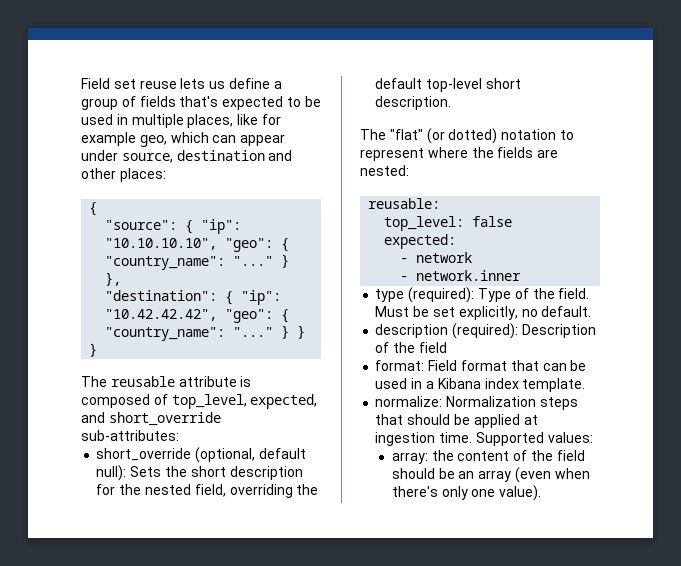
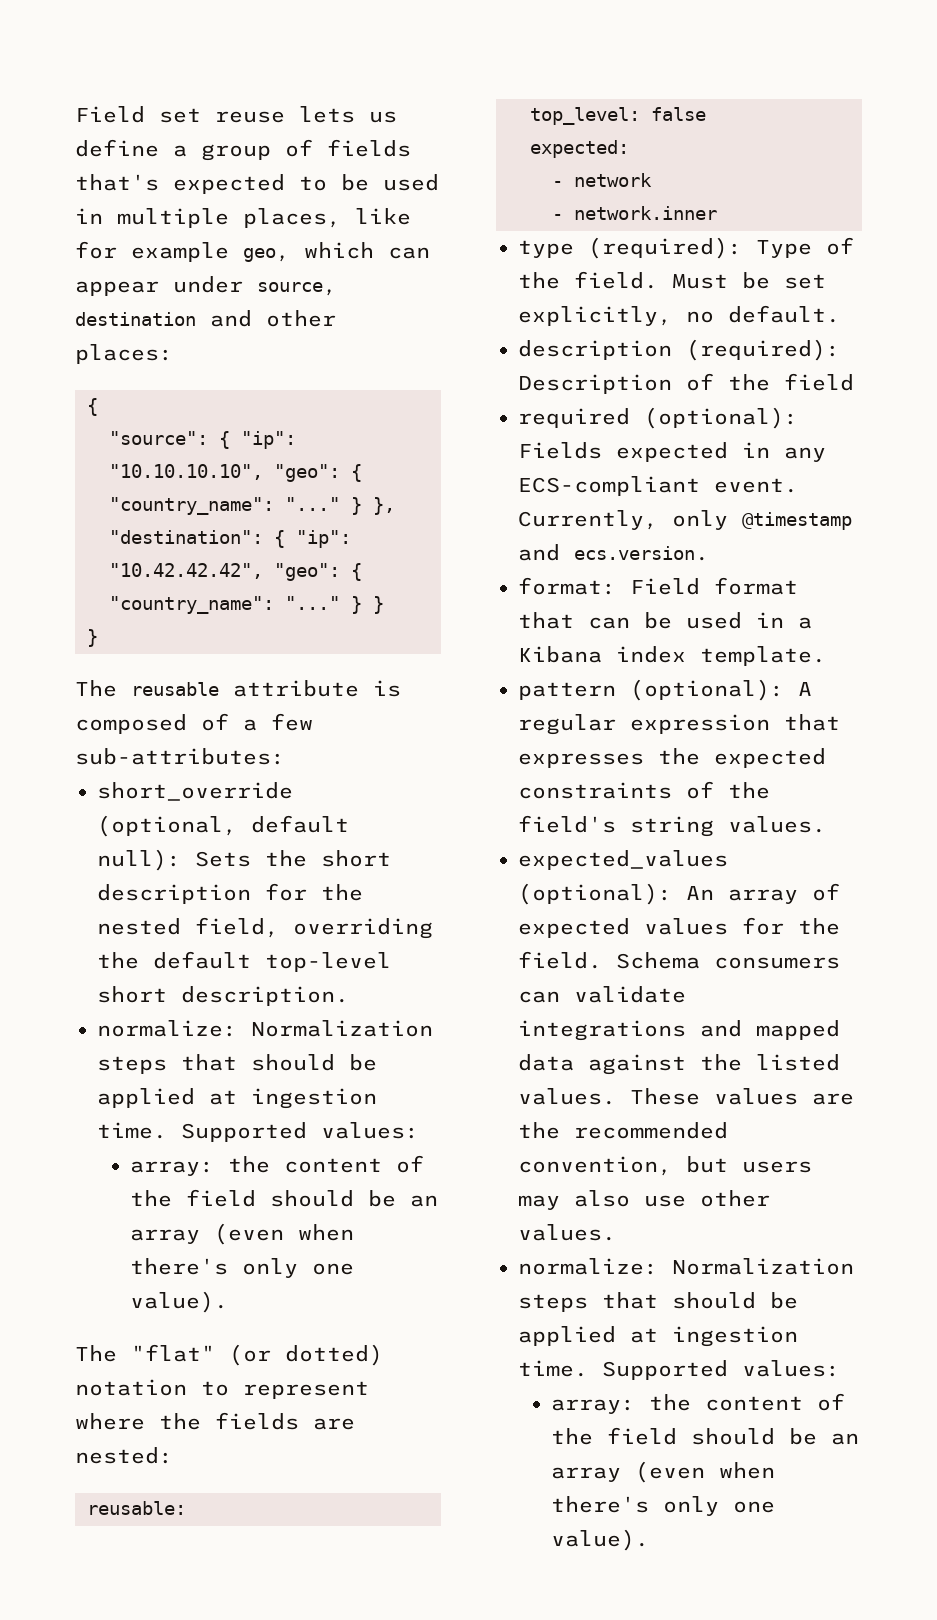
[171,394,318,409] [81,412,221,426] top_level, expected, and short_override -> [243,713,313,731] a few
(452, 103) none -> [97,1020,433,1037] [97,1054,377,1074] [97,1088,377,1109] [97,1122,419,1142] [130,1155,425,1176] [130,1189,439,1207] [130,1223,355,1245] [130,1258,355,1278] [130,1291,229,1313] // normalize: Normalization steps that should be applied at ingestion time. Supported values: // array: the content of the field should be an array (even when there's only one value).
(447, 347) none -> [518,407,798,429] [518,442,826,462] [518,476,798,496] [518,510,852,530] [518,544,709,561] // required (optional): Fields expected in any ECS-compliant event. Currently, only @timestamp and ecs.version.
(586, 385) none -> [518,679,812,701] [518,714,840,735] [518,748,826,768] [518,781,770,799] [518,815,826,837] [518,850,728,870] [518,883,840,905] [518,917,840,938] [518,951,840,969] [518,986,686,1003] [518,1020,840,1041] [518,1054,840,1075] [518,1088,854,1105] [518,1122,728,1139] [518,1156,812,1176] [518,1190,770,1210] [518,1224,616,1241] // pattern (optional): A regular expression that expresses the expected constraints of the field's string values. // expected_values (optional): An array of expected values for the field. Schema consumers can validate integrations and mapped data against the listed values. These values are the recommended convention, but users may also use other values.

